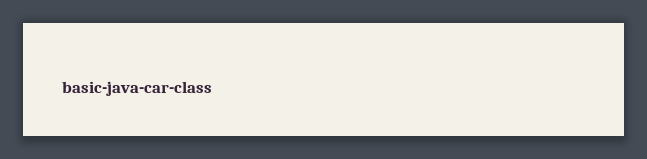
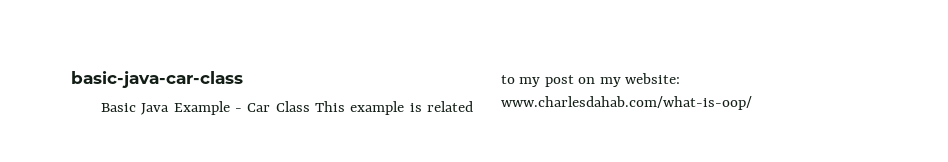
(212, 88) none -> [101,101,474,115] [501,73,681,87] [501,96,752,110] // Basic Java Example - Car Class This example is related to my post on my website: www.charlesdahab.com/what-is-oop/

